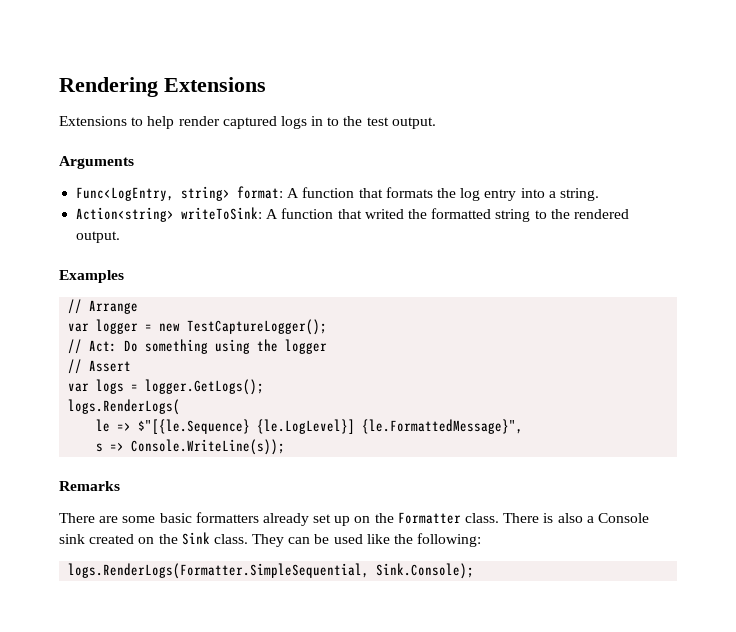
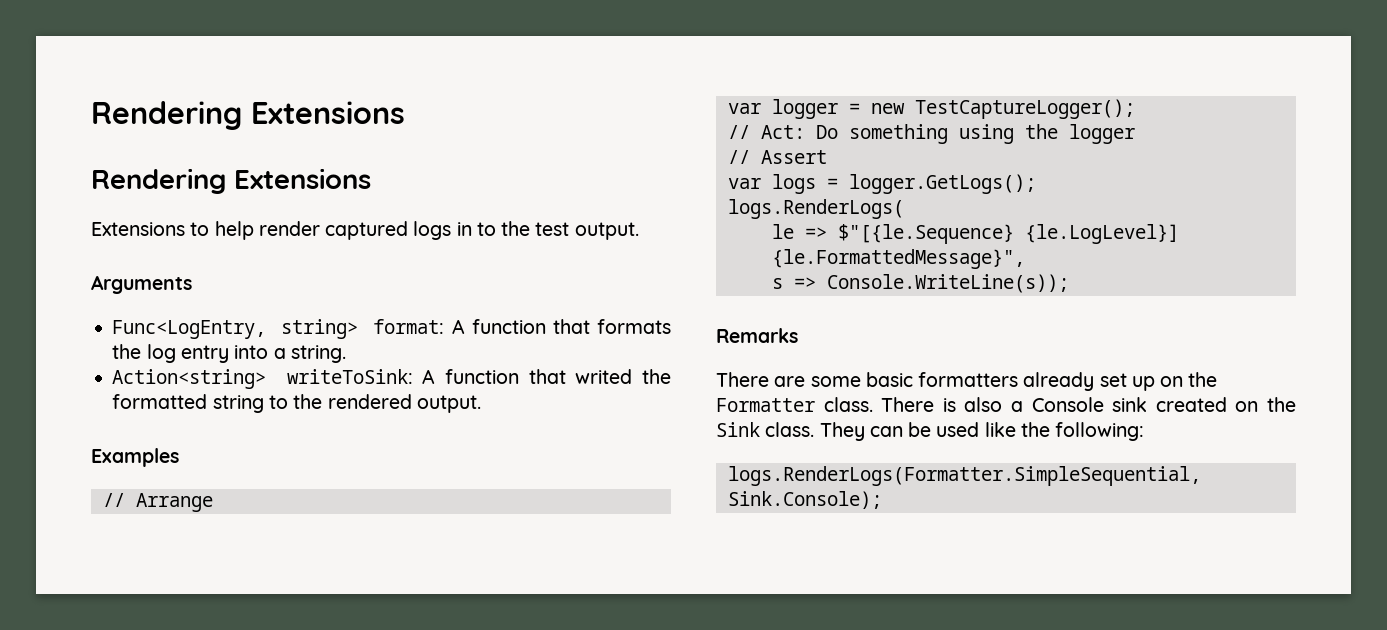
[59,77,266,97] Rendering Extensions -> [91,101,405,130] [91,168,371,194] Rendering Extensions // Rendering Extensions

